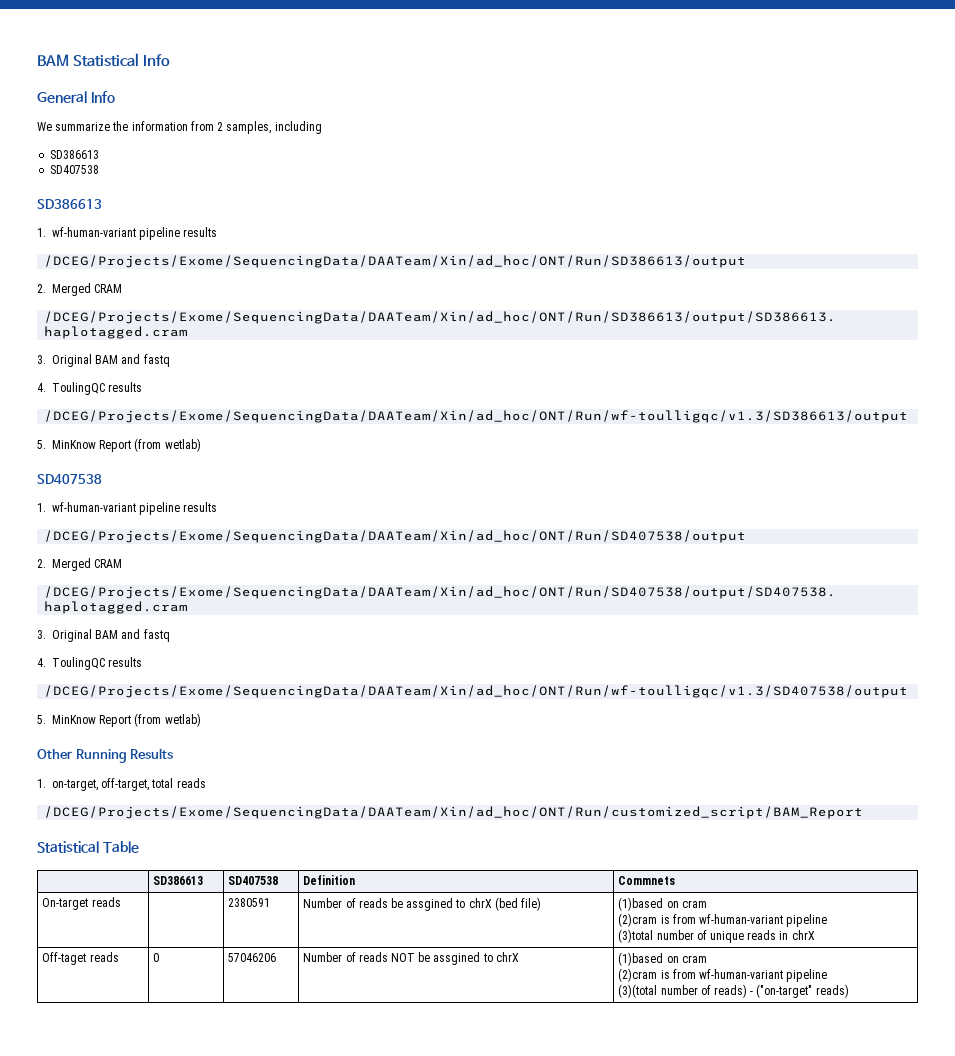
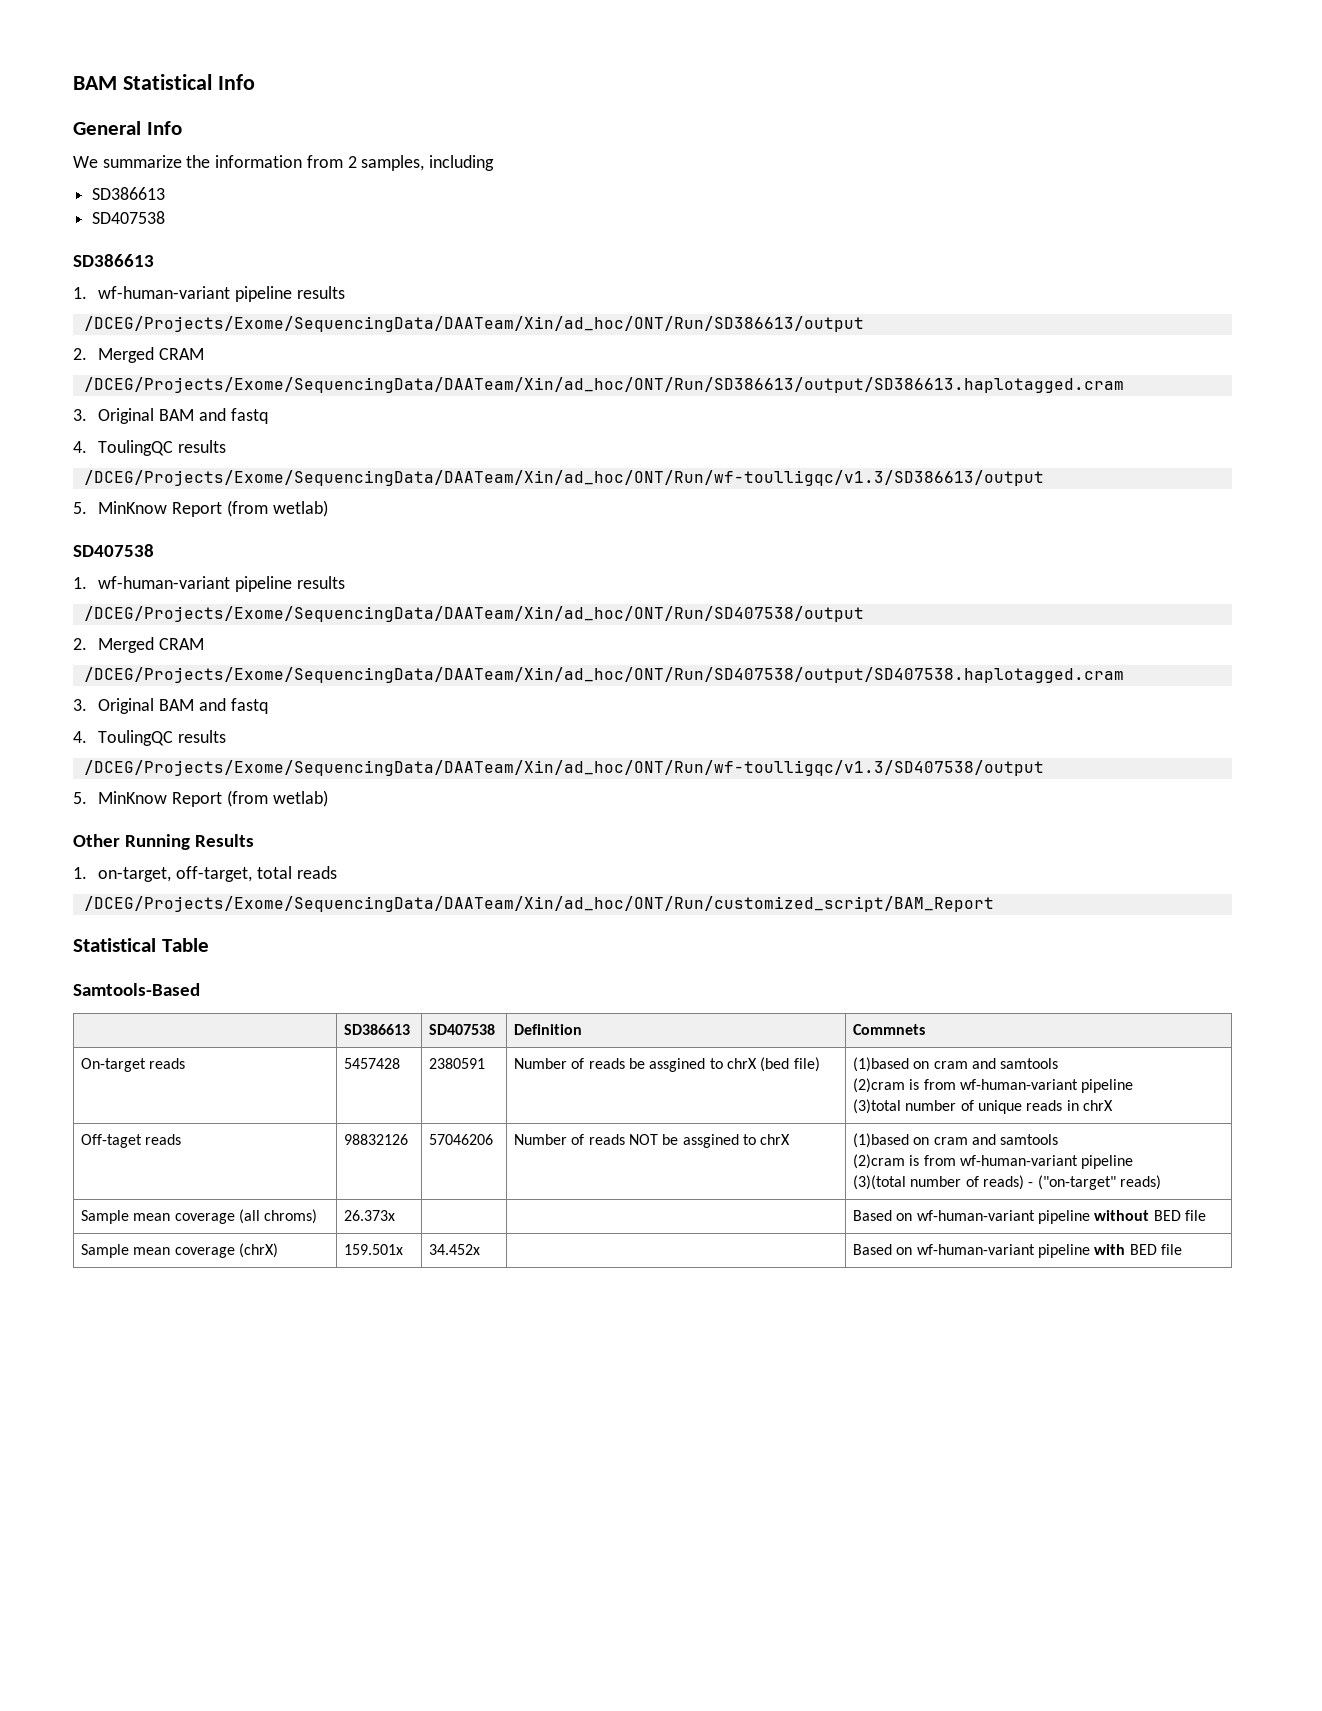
(139, 847) none -> [73,983,200,996] // Samtools-Based
(121, 902) none -> [344,1058,401,1069] 5457428
(707, 904) none -> [972,1058,1059,1069] and samtools
[153,953,160,962] 0 -> [344,1134,409,1145] 98832126
(707, 959) none -> [972,1134,1059,1145] and samtools
(849, 991) none -> [81,1209,318,1224] [344,1210,396,1221] [853,1210,1206,1224] [81,1243,279,1258] [344,1244,404,1255] [429,1244,481,1255] [853,1244,1182,1258] // Sample mean coverage (all chroms) | 26.373x | | | Based on wf-human-variant pipeline without BED file // Sample mean coverage (chrX) | 159.501x | 34.452x | | Based on wf-human-variant pipeline with BED file

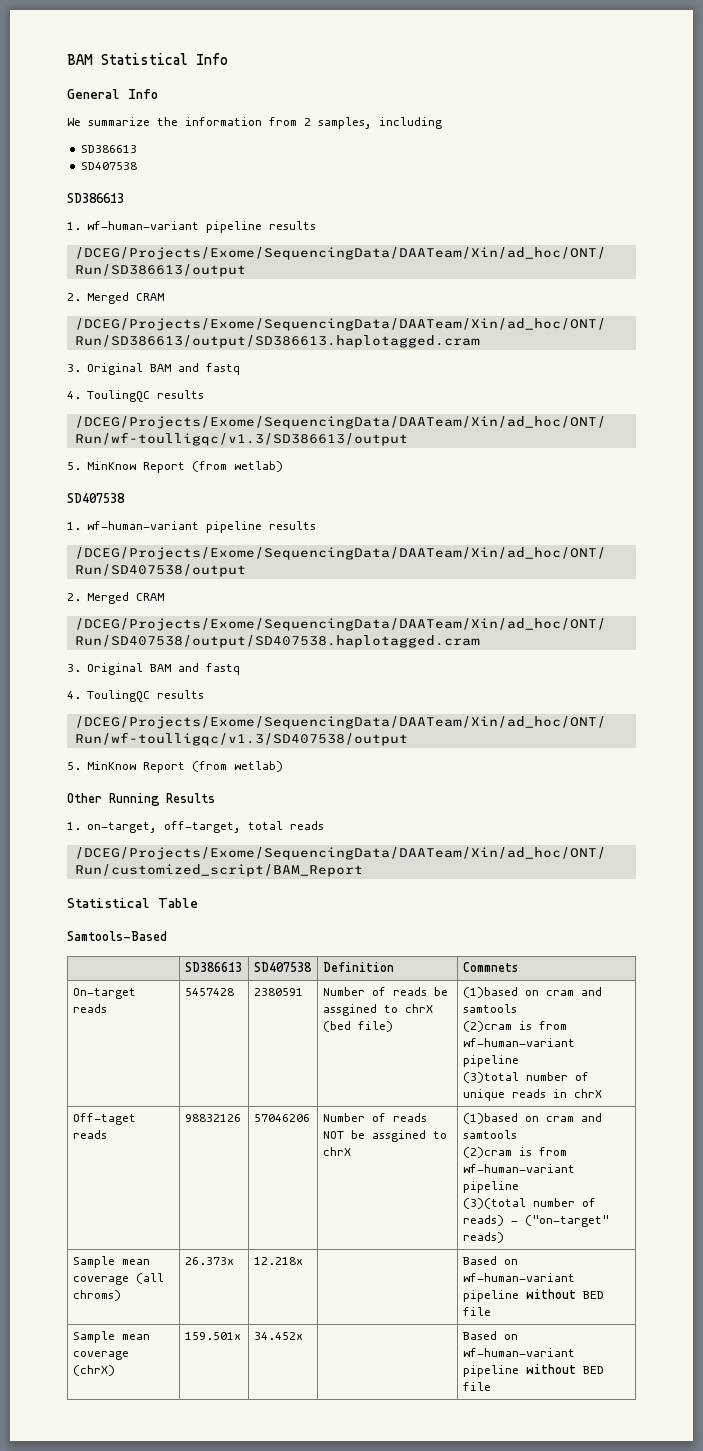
(396, 1215) none -> [253,1257,303,1265] 12.218x
[1094,1244,1126,1255] with -> [525,1364,576,1374] without

